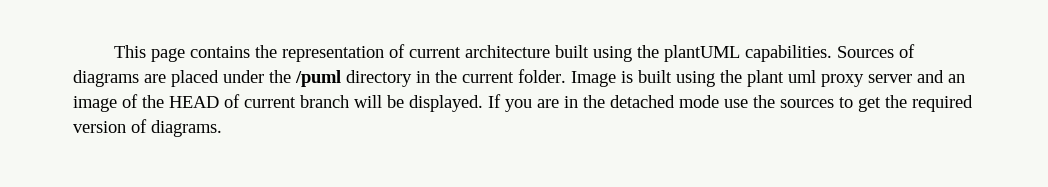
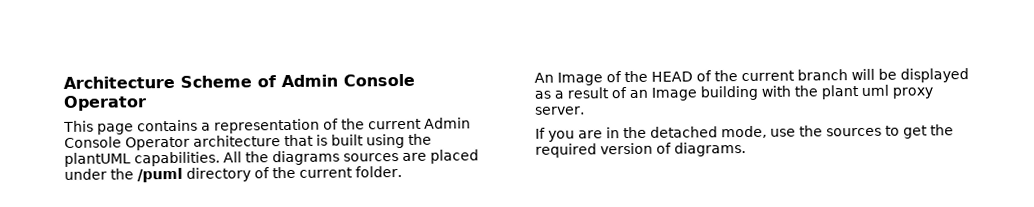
(113, 51) none -> [63,73,415,89] [63,95,147,111] Architecture Scheme of Admin Console Operator //
[254,45,277,58] the -> [201,122,211,131] a
[408,45,550,58] current architecture -> [341,117,471,130] [64,134,328,151] the current Admin Console Operator architecture that is
[836,44,915,58] [73,70,139,87] Sources of diagrams -> [223,150,399,166] All the diagrams sources
[416,71,430,83] in -> [254,167,270,179] of
[571,70,965,87] [73,94,483,112] Image is built using the plant uml proxy server and an image of the HEAD of current branch will be displayed. -> [534,68,969,86] [534,84,933,101] [535,106,585,115] // An Image of the HEAD of the current branch will be displayed as a result of an Image building with the plant uml proxy server. //
[679,95,719,108] mode -> [721,125,767,139] mode,

